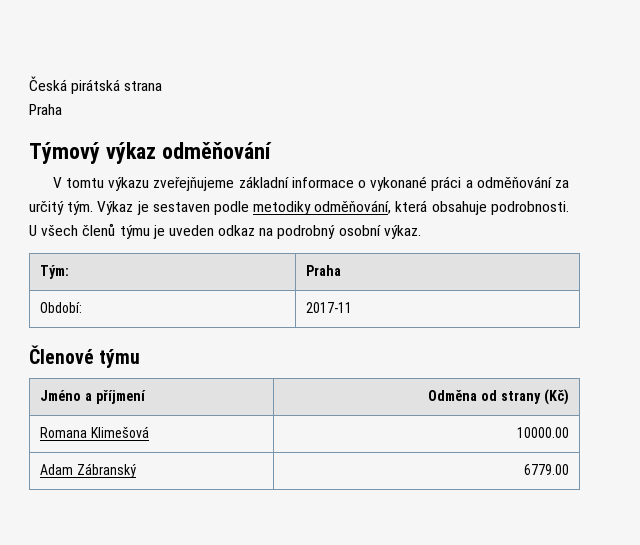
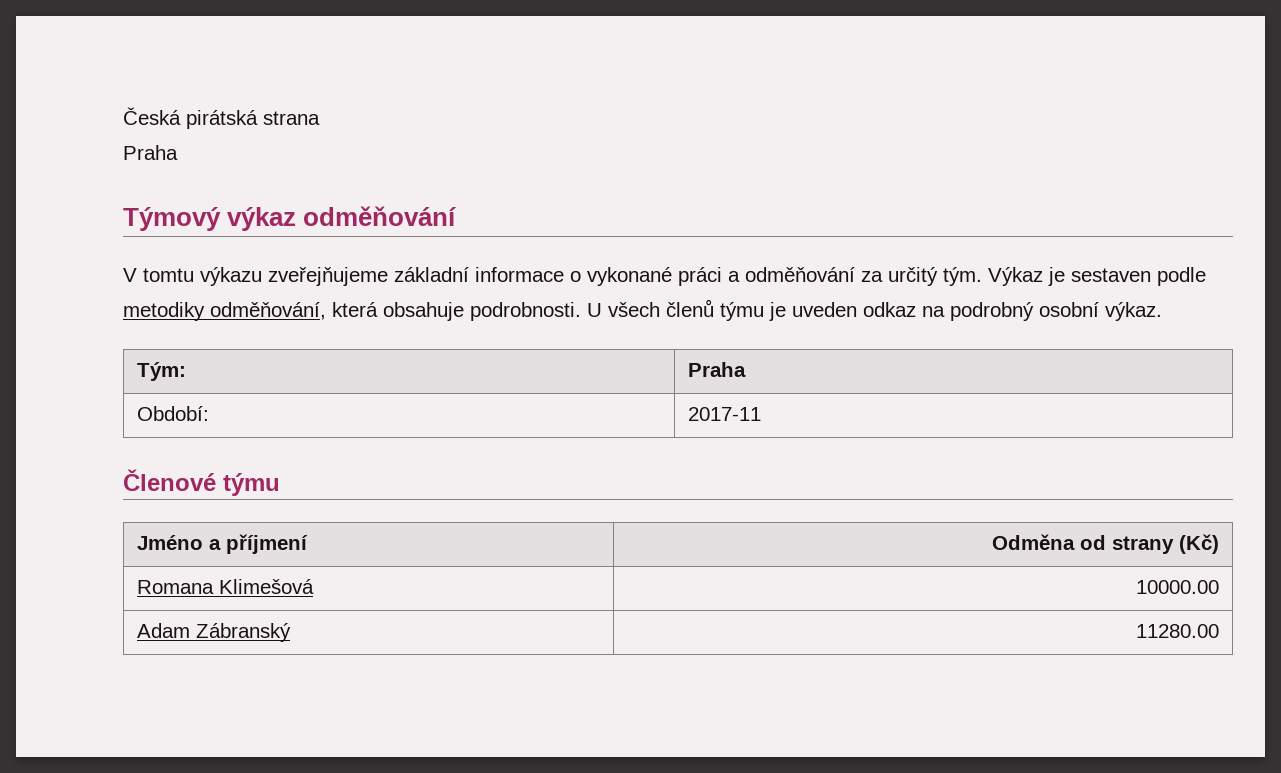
[523,464,569,475] 6779.00 -> [1136,624,1220,638] 11280.00

